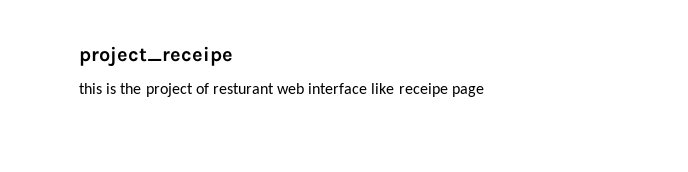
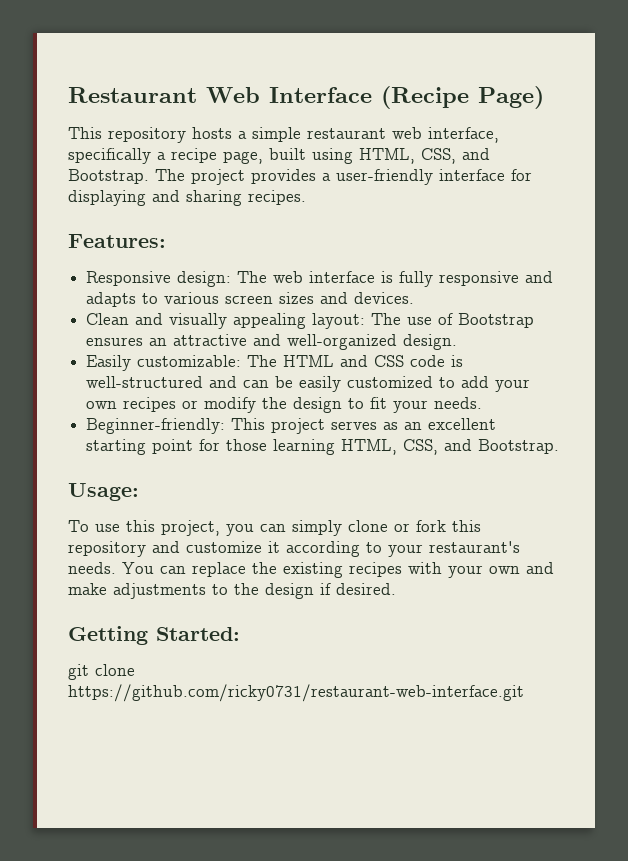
[79,46,233,67] [79,83,484,97] project_receipe // this is the project of resturant web interface like receipe page -> [68,86,544,109] [68,127,499,143] [68,148,490,164] [68,169,532,185] [68,190,306,206] [68,234,166,248] [86,271,554,287] [86,292,415,307] [86,313,535,329] [86,334,458,350] [86,355,464,371] [86,376,531,392] [86,397,483,413] [86,418,497,434] [86,439,560,455] [68,483,139,501] [68,520,481,536] [68,541,520,557] [68,562,554,578] [68,583,396,599] [68,626,240,645] [68,664,135,680] [68,684,524,702] Restaurant Web Interface (Recipe Page) // This repository hosts a simple restaurant web interface, specifically a recipe page, built using HTML, CSS, and Bootstrap. The project provides a user-friendly interface for displaying and sharing recipes. // Features: // Responsive design: The web interface is fully responsive and adapts to various screen sizes and devices. // Clean and visually appealing layout: The use of Bootstrap ensures an attractive and well-organized design. // Easily customizable: The HTML and CSS code is well-structured and can be easily customized to add your own recipes or modify the design to fit your needs. // Beginner-friendly: This project serves as an excellent starting point for those learning HTML, CSS, and Bootstrap. // Usage: // To use this project, you can simply clone or fork this repository and customize it according to your restaurant's needs. You can replace the existing recipes with your own and make adjustments to the design if desired. // Getting Started: // git clone https://github.com/ricky0731/restaurant-web-interface.git

